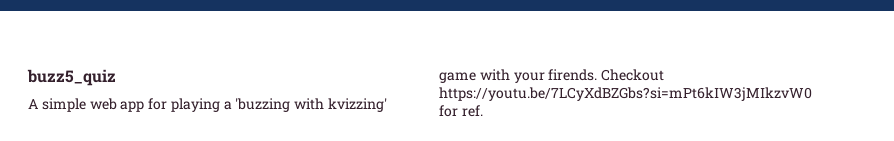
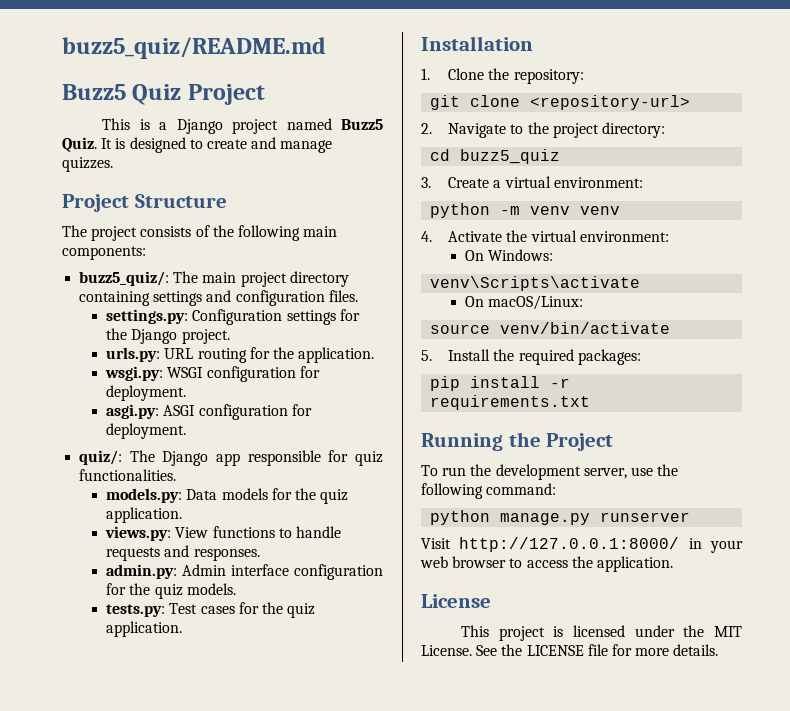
[27,69,116,86] [28,98,388,112] [439,69,665,83] [439,87,812,101] [439,105,483,117] buzz5_quiz // A simple web app for playing a 'buzzing with kvizzing' game with your firends. Checkout https://youtu.be/7LCyXdBZGbs?si=mPt6kIW3jMIkzvW0 for ref. -> [62,37,326,59] [62,84,265,105] [102,118,383,134] [62,137,333,153] [62,157,113,172] [62,194,227,212] [62,225,338,241] [62,246,146,260] [79,271,349,287] [79,290,358,306] [106,309,360,325] [106,328,230,344] [106,347,375,363] [105,366,320,382] [106,385,187,401] [106,404,312,420] [106,423,187,439] [79,450,383,466] [79,469,177,481] [106,488,349,504] [106,507,183,523] [105,526,341,541] [106,545,260,561] [106,564,383,580] [106,583,236,599] [106,602,316,618] [106,621,183,637] [421,36,533,51] [421,68,584,84] [430,95,691,110] [421,122,665,138] [430,149,561,164] [421,176,643,188] [430,203,621,218] [421,230,669,242] [465,249,554,261] [430,276,641,291] [465,295,584,310] [430,322,671,334] [421,349,641,365] [430,376,571,391] [430,395,591,410] [421,432,614,451] [421,464,679,480] [421,483,557,499] [430,510,691,525] [421,537,743,553] [420,556,673,572] [421,594,491,608] [461,625,742,641] [421,644,719,656] buzz5_quiz/README.md // Buzz5 Quiz Project // This is a Django project named Buzz5 Quiz. It is designed to create and manage quizzes. // Project Structure // The project consists of the following main components: // buzz5_quiz/: The main project directory containing settings and configuration files. // settings.py: Configuration settings for the Django project. // urls.py: URL routing for the application. // wsgi.py: WSGI configuration for deployment. // asgi.py: ASGI configuration for deployment. // quiz/: The Django app responsible for quiz functionalities. // models.py: Data models for the quiz application. // views.py: View functions to handle requests and responses. // admin.py: Admin interface configuration for the quiz models. // tests.py: Test cases for the quiz application. // Installation // 1. Clone the repository: // git clone <repository-url> // 2. Navigate to the project directory: // cd buzz5_quiz // 3. Create a virtual environment: // python -m venv venv // 4. Activate the virtual environment: // On Windows: // venv\Scripts\activate // On macOS/Linux: // source venv/bin/activate // 5. Install the required packages: // pip install -r requirements.txt // Running the Project // To run the development server, use the following command: // python manage.py runserver // Visit http://127.0.0.1:8000/ in your web browser to access the application. // License // This project is licensed under the MIT License. See the LICENSE file for more details.

